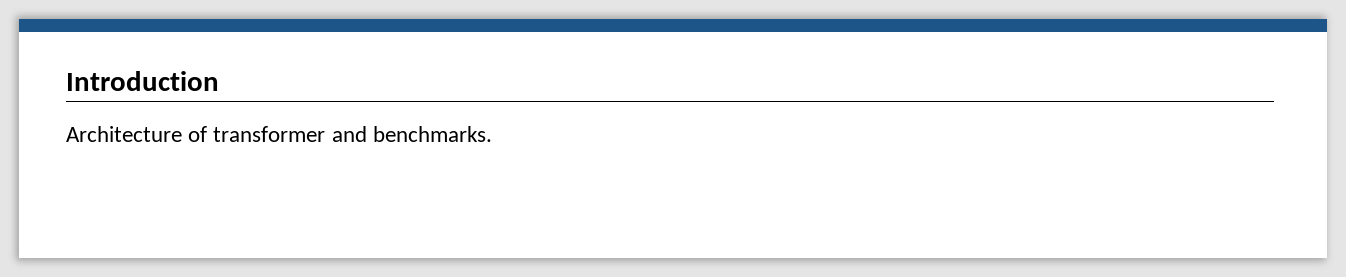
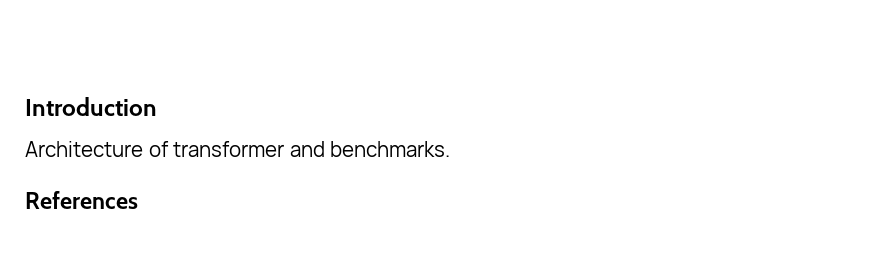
(492, 134) none -> [25,191,138,209] // References

